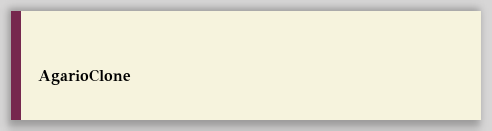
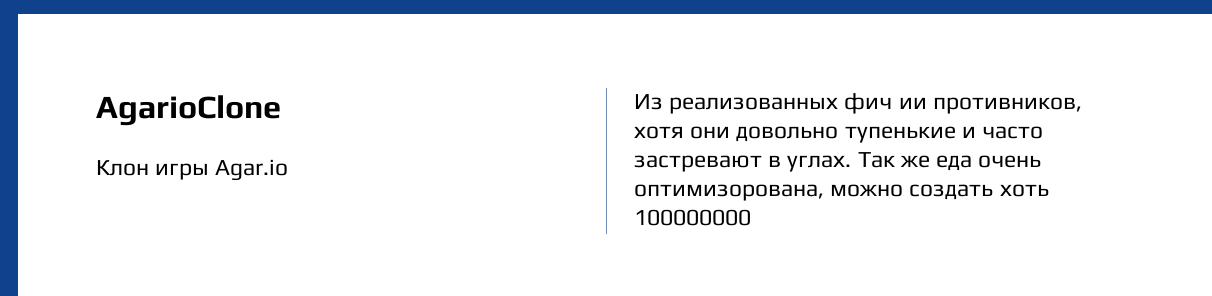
(131, 77) none -> [96,159,289,181] [634,93,1082,114] [634,126,1044,143] [634,152,1042,172] [634,184,1049,201] [634,209,751,226] // Клон игры Agar.io // Из реализованных фич ии противников, хотя они довольно тупенькие и часто застревают в углах. Так же еда очень оптимизорована, можно создать хоть 100000000

